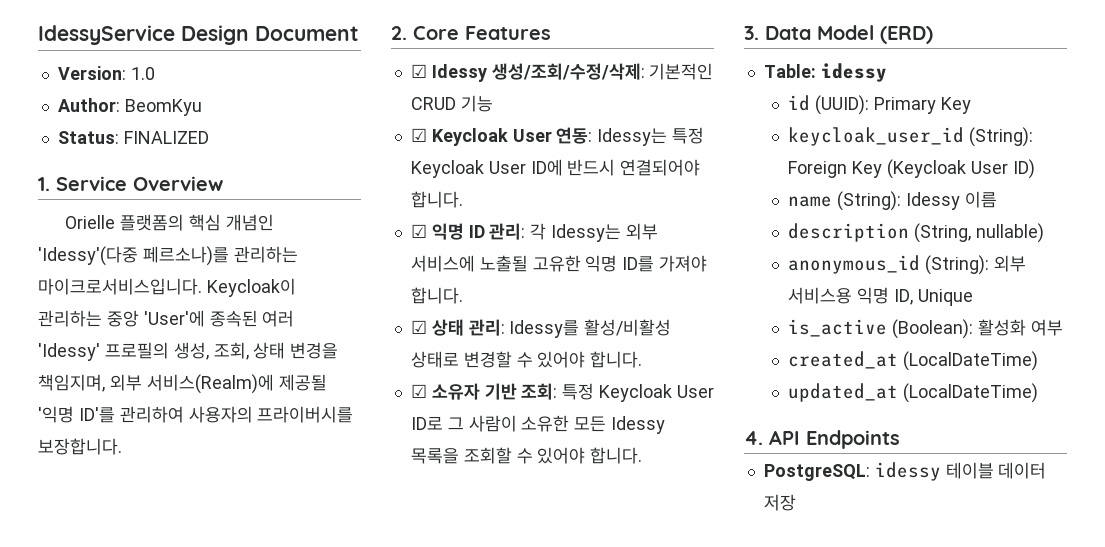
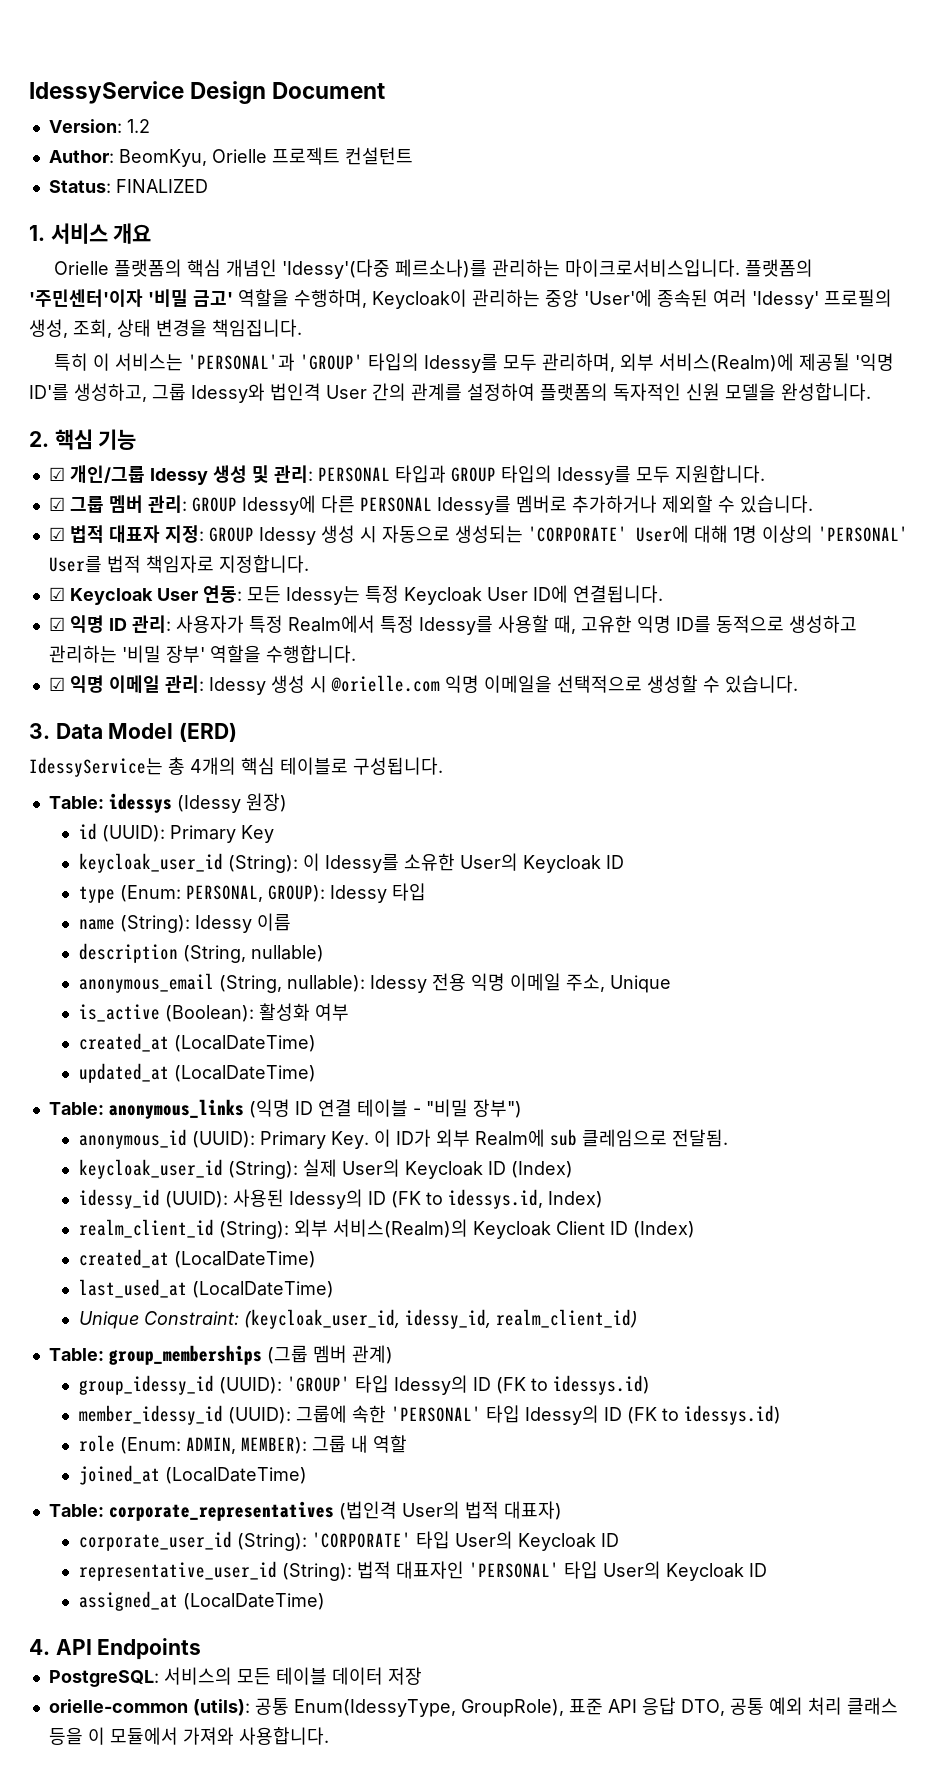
[130,67,155,80] 1.0 -> [126,119,150,133] 1.2
[124,99,202,116] BeomKyu -> [118,147,413,167] BeomKyu, Orielle 프로젝트 컨설턴트
[56,176,223,191] Service Overview -> [50,223,152,244] 서비스 개요
(202, 286) none -> [745,259,814,277] [29,289,367,308] 플랫폼의 '주민센터'이자 '비밀 금고' 역할을 수행하며,
[38,374,105,392] 책임지며, -> [212,319,302,337] [54,353,616,373] 책임집니다. // 특히 이 서비스는 'PERSONAL'과 'GROUP' 타입의 Idessy를 모두 관리하며,
[119,406,354,423] [38,438,122,455] 관리하여 사용자의 프라이버시를 보장합니다. -> [74,383,871,403] 생성하고, 그룹 Idessy와 법인격 User 간의 관계를 설정하여 플랫폼의 독자적인 신원 모델을 완성합니다.
[413,26,551,40] [410,63,714,82] [410,95,493,112] Core Features // ☑ Idessy 생성/조회/수정/삭제: 기본적인 CRUD 기능 -> [54,429,137,450] [48,465,765,485] [48,495,813,515] [48,525,908,545] [48,555,309,573] 핵심 기능 // ☑ 개인/그룹 Idessy 생성 및 관리: PERSONAL 타입과 GROUP 타입의 Idessy를 모두 지원합니다. // ☑ 그룹 멤버 관리: GROUP Idessy에 다른 PERSONAL Idessy를 멤버로 추가하거나 제외할 수 있습니다. // ☑ 법적 대표자 지정: GROUP Idessy 생성 시 자동으로 생성되는 'CORPORATE' User에 대해 1명 이상의 'PERSONAL' User를 법적 책임자로 지정합니다.
(593, 135) none -> [246,586,281,603] 모든
[567,159,701,176] [410,191,463,208] 반드시 연결되어야 합니다. -> [572,585,663,603] 연결됩니다.
[530,223,658,242] [410,255,708,272] [410,287,463,304] [410,319,672,338] [410,351,643,368] [410,383,714,402] [410,415,666,434] [410,447,643,464] [744,25,933,44] [763,63,887,82] 각 Idessy는 외부 서비스에 노출될 고유한 익명 ID를 가져야 합니다. // ☑ 상태 관리: Idessy를 활성/비활성 상태로 변경할 수 있어야 합니다. // ☑ 소유자 기반 조회: 특정 Keycloak User ID로 그 사람이 소유한 모든 Idessy 목록을 조회할 수 있어야 합니다. // 3. Data Model (ERD) // Table: idessy -> [175,615,857,635] [48,645,356,663] [48,675,798,695] [29,722,238,742] [29,757,443,777] [48,793,287,813] 사용자가 특정 Realm에서 특정 Idessy를 사용할 때, 고유한 익명 ID를 동적으로 생성하고 관리하는 '비밀 장부' 역할을 수행합니다. // ☑ 익명 이메일 관리: Idessy 생성 시 @orielle.com 익명 이메일을 선택적으로 생성할 수 있습니다. // 3. Data Model (ERD) // IdessyService는 총 4개의 핵심 테이블로 구성됩니다. // Table: idessys (Idessy 원장)
[788,159,1035,179] Foreign Key (Keycloak User ID) -> [302,853,624,873] [78,883,426,903] 이 Idessy를 소유한 User의 Keycloak ID // type (Enum: PERSONAL, GROUP): Idessy 타입
[788,255,1026,275] [788,287,913,305] anonymous_id (String): 외부 서비스용 익명 ID, -> [78,973,605,993] anonymous_email (String, nullable): Idessy 전용 익명 이메일 주소,
(1039, 393) none -> [48,1099,522,1119] [78,1129,728,1149] [78,1159,573,1179] [78,1189,603,1209] [78,1219,695,1239] [78,1249,316,1268] [78,1279,334,1298] [78,1309,638,1329] [48,1345,393,1365] [78,1375,650,1395] [78,1405,781,1425] [78,1435,407,1454] [78,1465,307,1485] [48,1501,562,1521] [78,1531,619,1551] [78,1561,767,1581] [78,1591,325,1611] // Table: anonymous_links (익명 ID 연결 테이블 - "비밀 장부") // anonymous_id (UUID): Primary Key. 이 ID가 외부 Realm에 sub 클레임으로 전달됨. // keycloak_user_id (String): 실제 User의 Keycloak ID (Index) // idessy_id (UUID): 사용된 Idessy의 ID (FK to idessys.id, Index) // realm_client_id (String): 외부 서비스(Realm)의 Keycloak Client ID (Index) // created_at (LocalDateTime) // last_used_at (LocalDateTime) // Unique Constraint: (keycloak_user_id, idessy_id, realm_client_id) // Table: group_memberships (그룹 멤버 관계) // group_idessy_id (UUID): 'GROUP' 타입 Idessy의 ID (FK to idessys.id) // member_idessy_id (UUID): 그룹에 속한 'PERSONAL' 타입 Idessy의 ID (FK to idessys.id) // role (Enum: ADMIN, MEMBER): 그룹 내 역할 // joined_at (LocalDateTime) // Table: corporate_representatives (법인격 User의 법적 대표자) // corporate_user_id (String): 'CORPORATE' 타입 User의 Keycloak ID // representative_user_id (String): 법적 대표자인 'PERSONAL' 타입 User의 Keycloak ID // assigned_at (LocalDateTime)
[874,462,941,481] idessy -> [163,1667,271,1685] 서비스의 모든
(796, 502) none -> [48,1697,898,1717] [48,1727,329,1745] // orielle-common (utils): 공통 Enum(IdessyType, GroupRole), 표준 API 응답 DTO, 공통 예외 처리 클래스 등을 이 모듈에서 가져와 사용합니다.

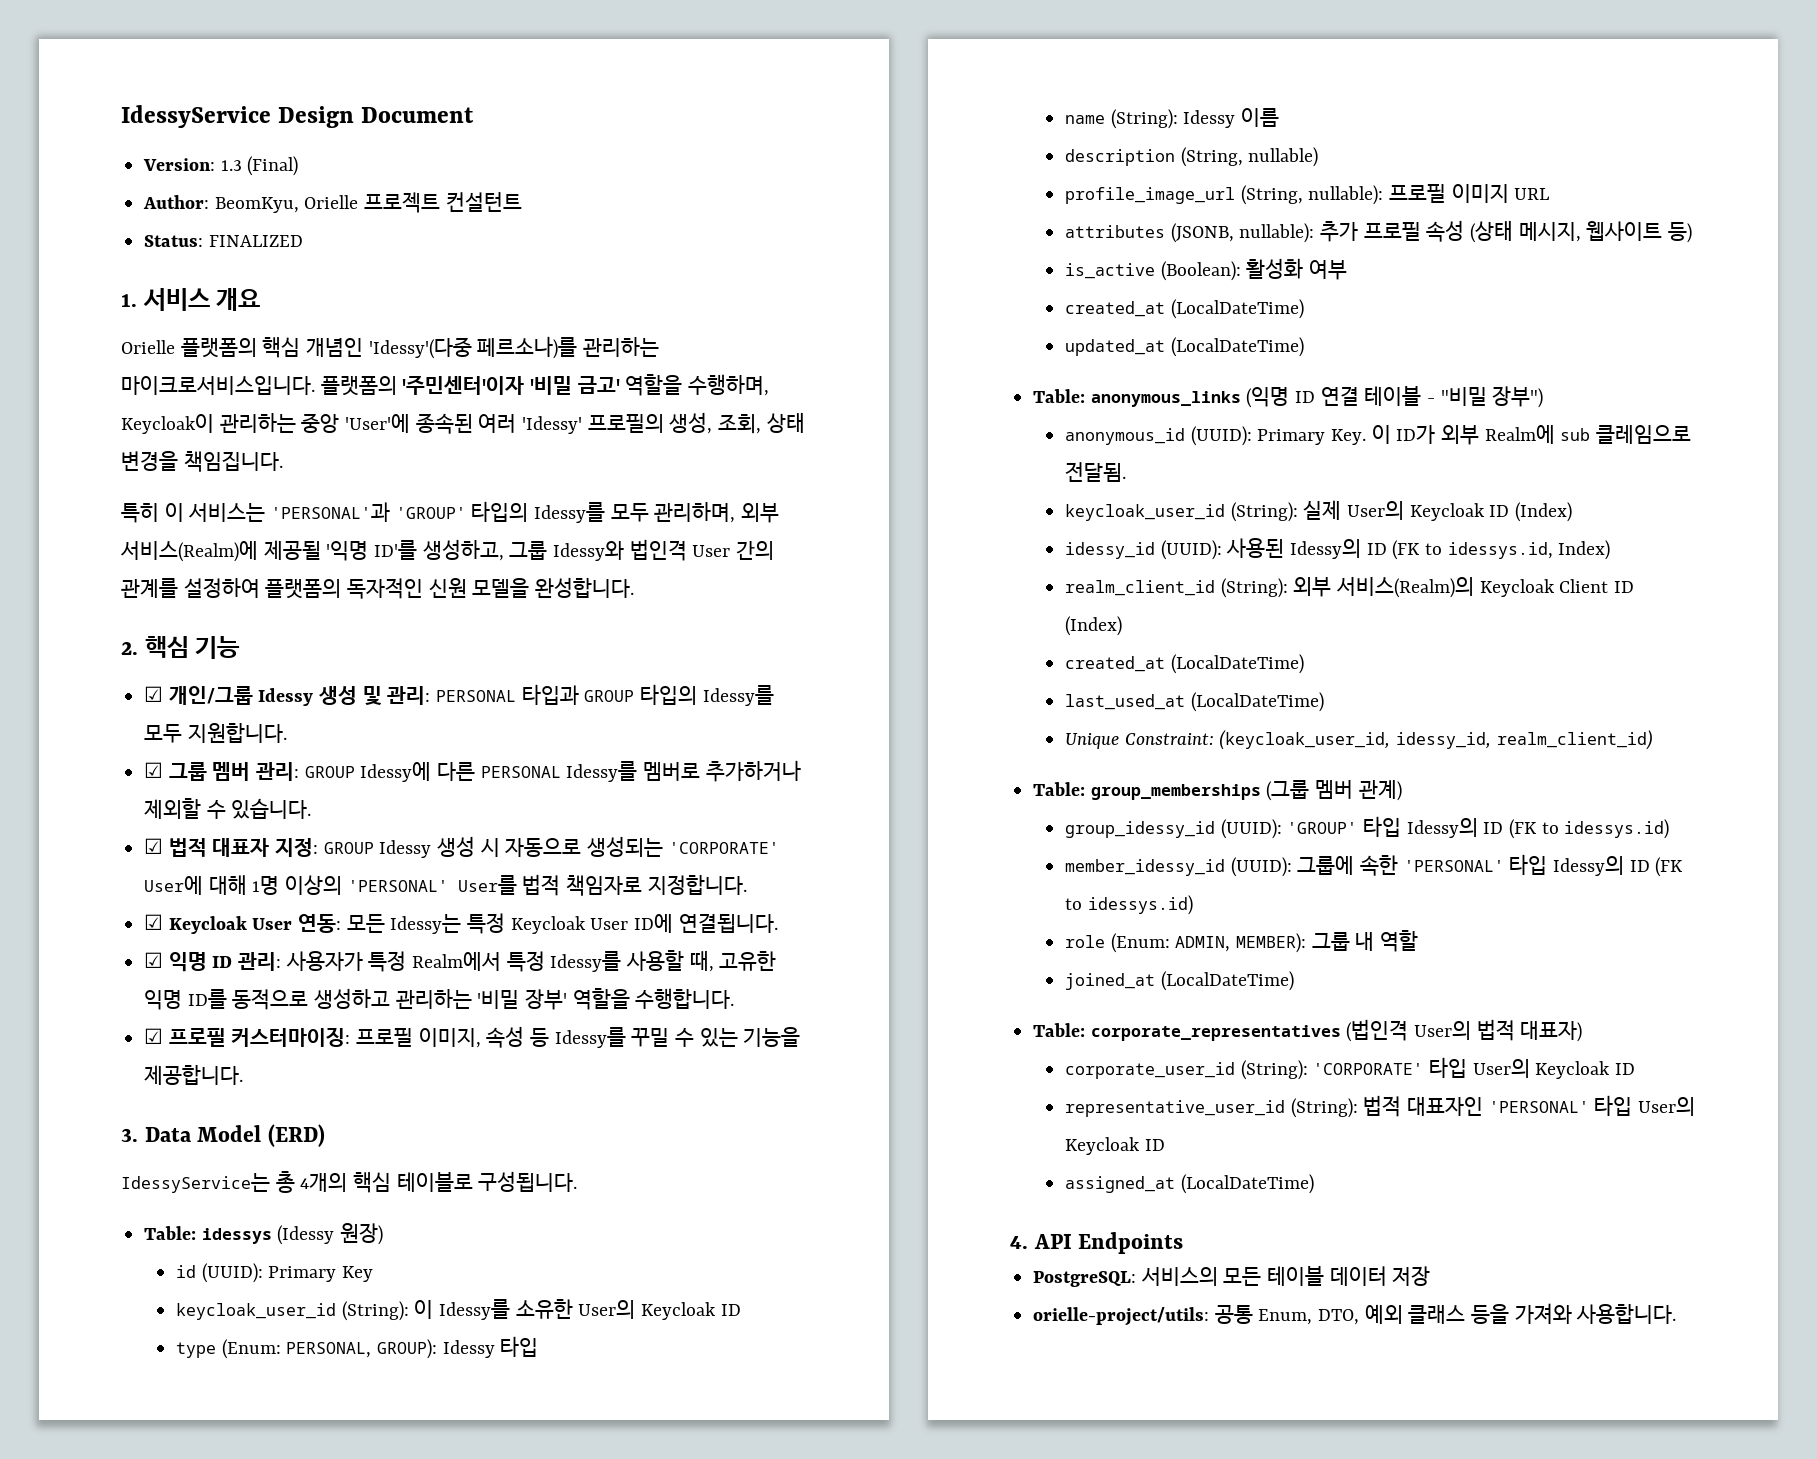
[126,119,150,133] 1.2 -> [220,156,299,176] 1.3 (Final)
[69,675,798,695] 익명 이메일 관리: Idessy 생성 시 @orielle.com 익명 이메일을 선택적으로 생성할 수 있습니다. -> [168,1026,801,1048] [144,1064,244,1085] 프로필 커스터마이징: 프로필 이미지, 속성 등 Idessy를 꾸밀 수 있는 기능을 제공합니다.
[78,973,214,993] anonymous_email -> [1065,187,1236,204] profile_image_url
[369,973,671,993] Idessy 전용 익명 이메일 주소, Unique -> [1389,184,1550,203] [1065,220,1693,243] 프로필 이미지 URL // attributes (JSONB, nullable): 추가 프로필 속성 (상태 메시지, 웹사이트 등)
[48,1697,898,1717] [48,1727,178,1745] orielle-common (utils): 공통 Enum(IdessyType, GroupRole), 표준 API 응답 DTO, 공통 예외 처리 클래스 등을 이 모듈에서 -> [1033,1304,1510,1326] orielle-project/utils: 공통 Enum, DTO, 예외 클래스 등을

